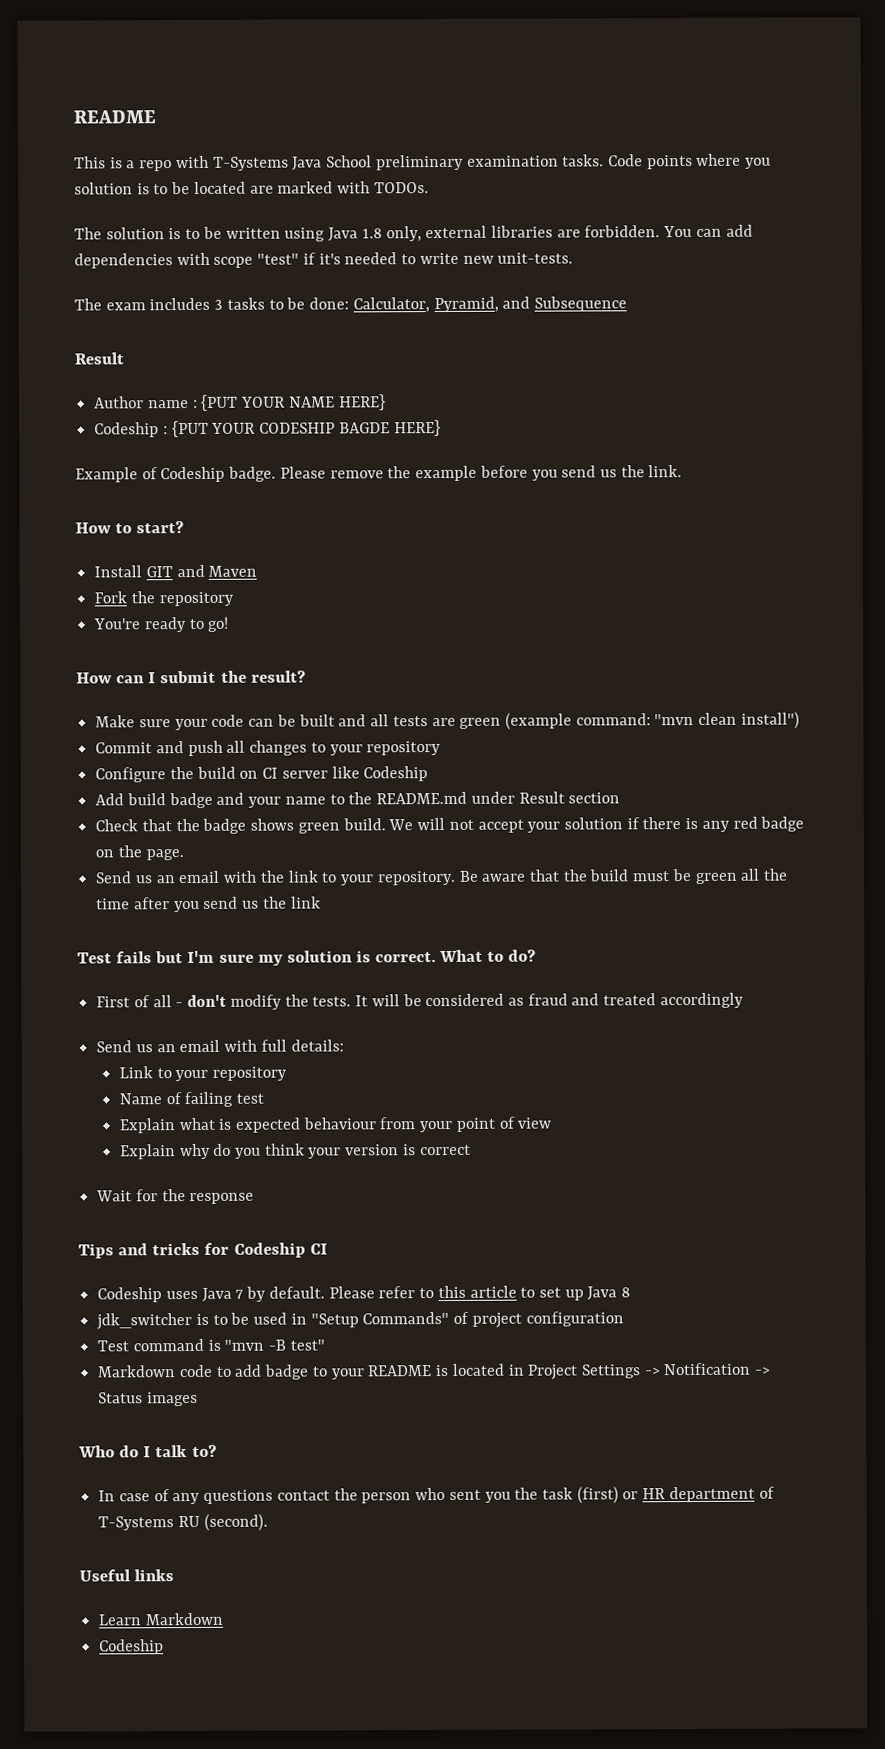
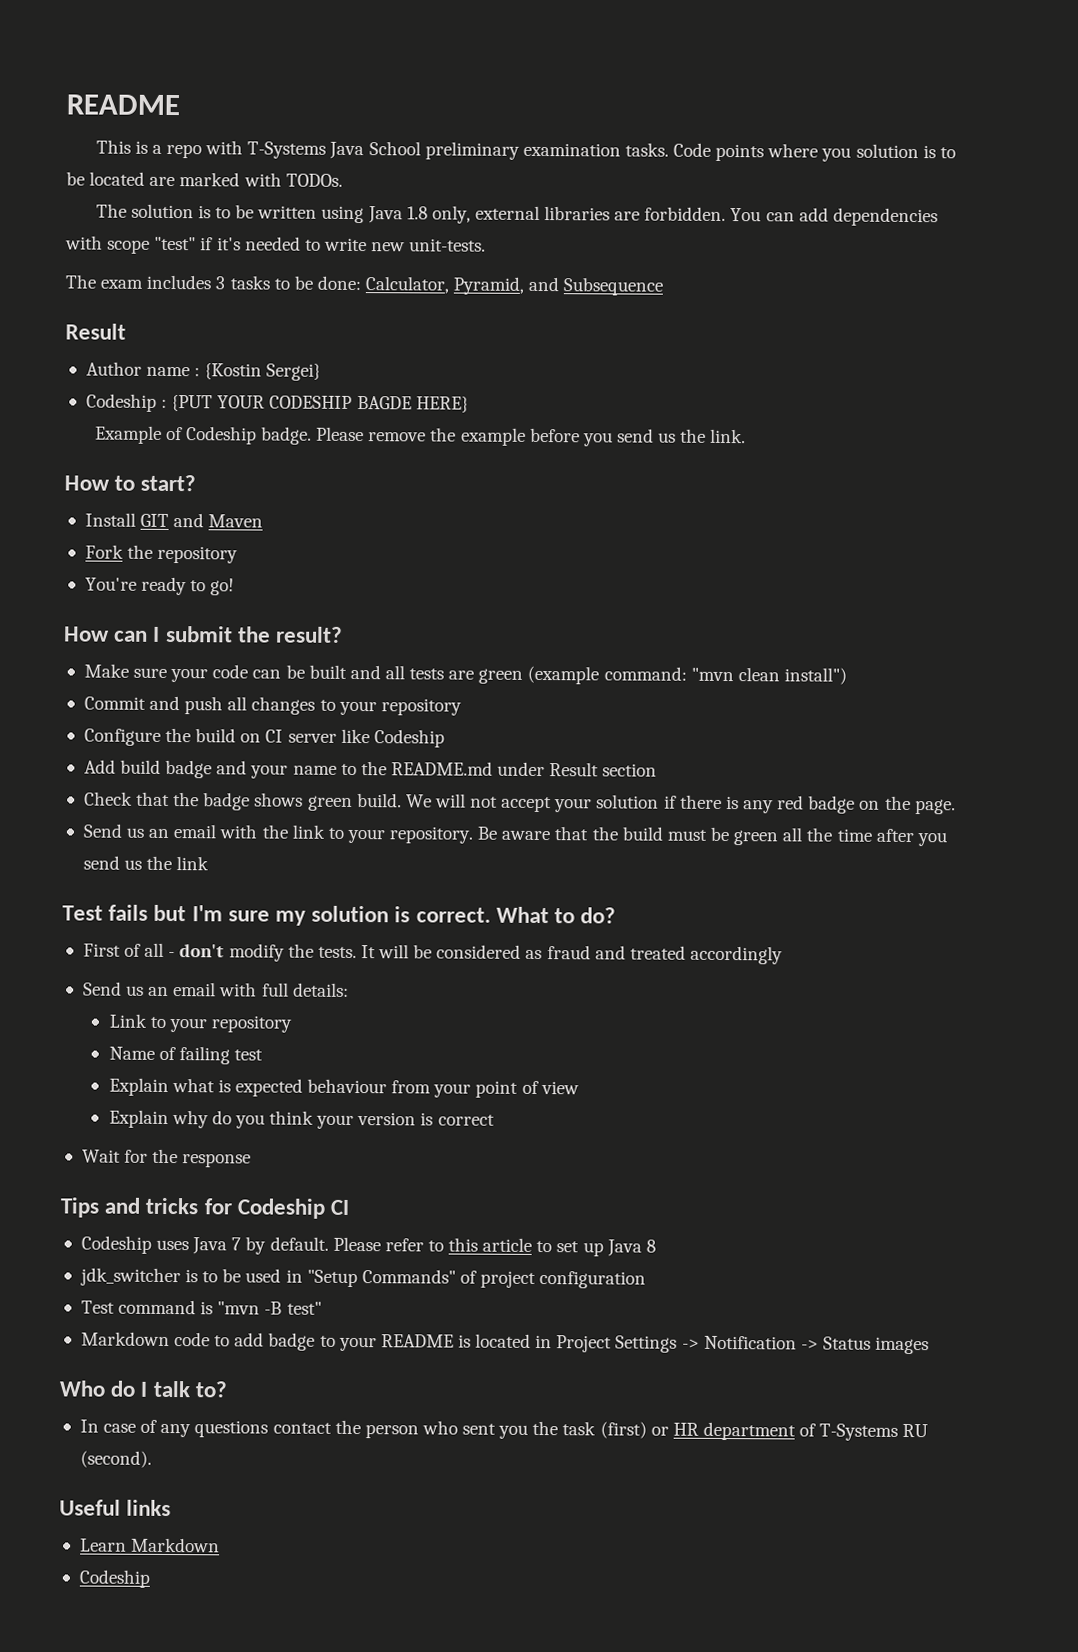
[201,394,386,411] {PUT YOUR NAME HERE} -> [204,363,322,381] {Kostin Sergei}

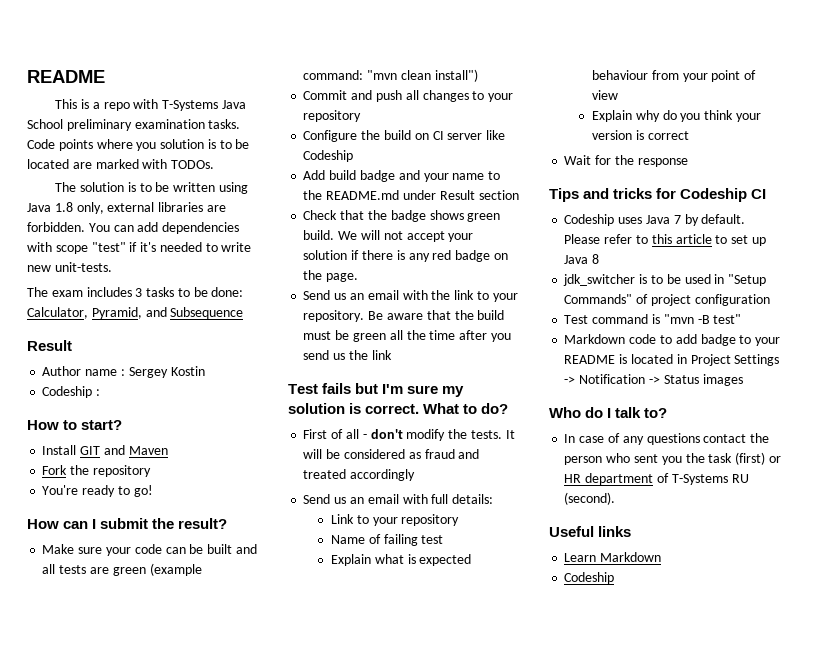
[204,363,322,381] {Kostin Sergei} -> [128,366,205,378] Sergey Kostin
[171,395,469,413] [94,425,747,447] {PUT YOUR CODESHIP BAGDE HERE} // Example of Codeship badge. Please remove the example before you send us the link. -> (101, 392) none

